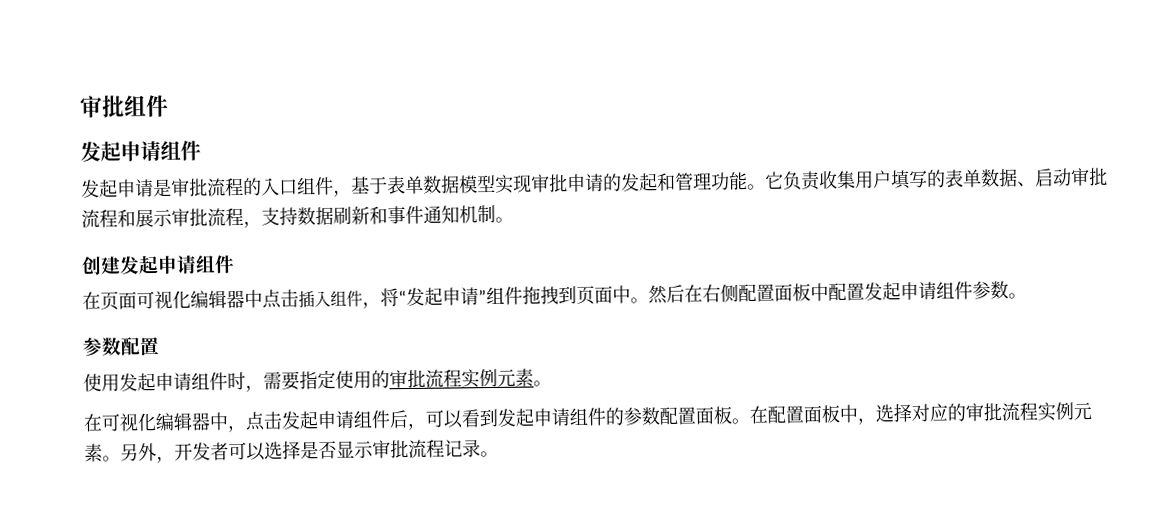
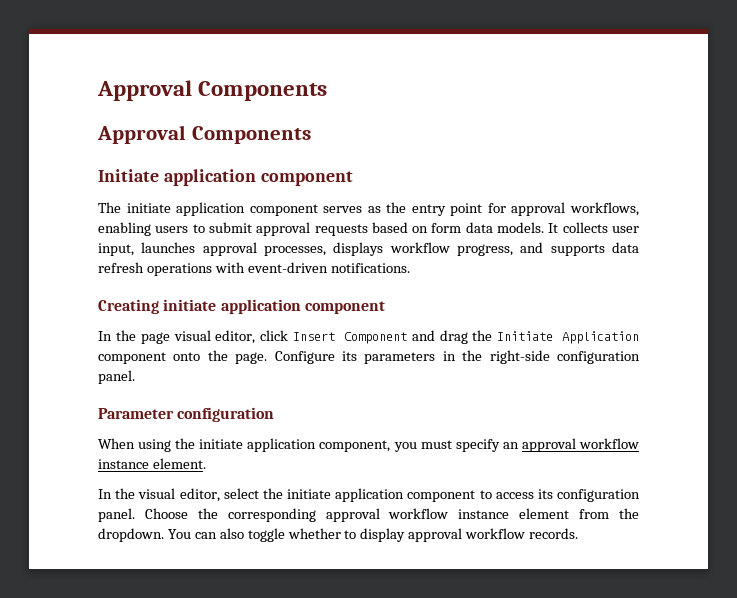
[80,94,169,118] [80,140,201,162] [81,167,1108,198] [81,204,514,228] [81,254,235,275] [82,280,1027,311] [82,336,160,356] [83,368,552,392] [83,401,1092,433] [84,439,499,463] 审批组件 // 发起申请组件 // 发起申请是审批流程的入口组件，基于表单数据模型实现审批申请的发起和管理功能。它负责收集用户填写的表单数据、启动审批流程和展示审批流程，支持数据刷新和事件通知机制。 // 创建发起申请组件 // 在页面可视化编辑器中点击插入组件，将“发起申请”组件拖拽到页面中。然后在右侧配置面板中配置发起申请组件参数。 // 参数配置 // 使用发起申请组件时，需要指定使用的审批流程实例元素。 // 在可视化编辑器中，点击发起申请组件后，可以看到发起申请组件的参数配置面板。在配置面板中，选择对应的审批流程实例元素。另外，开发者可以选择是否显示审批流程记录。 -> [97,80,328,101] [97,125,311,144] [98,169,353,186] [98,202,639,216] [98,222,640,236] [98,242,639,256] [98,262,410,276] [98,299,385,314] [98,330,639,344] [98,350,640,364] [98,370,135,384] [98,407,275,422] [98,438,639,452] [98,458,206,469] [98,488,640,502] [98,508,640,522] [98,528,579,542] Approval Components // Approval Components // Initiate application component // The initiate application component serves as the entry point for approval workflows, enabling users to submit approval requests based on form data models. It collects user input, launches approval processes, displays workflow progress, and supports data refresh operations with event-driven notifications. // Creating initiate application component // In the page visual editor, click Insert Component and drag the Initiate Application component onto the page. Configure its parameters in the right-side configuration panel. // Parameter configuration // When using the initiate application component, you must specify an approval workflow instance element. // In the visual editor, select the initiate application component to access its configuration panel. Choose the corresponding approval workflow instance element from the dropdown. You can also toggle whether to display approval workflow records.

